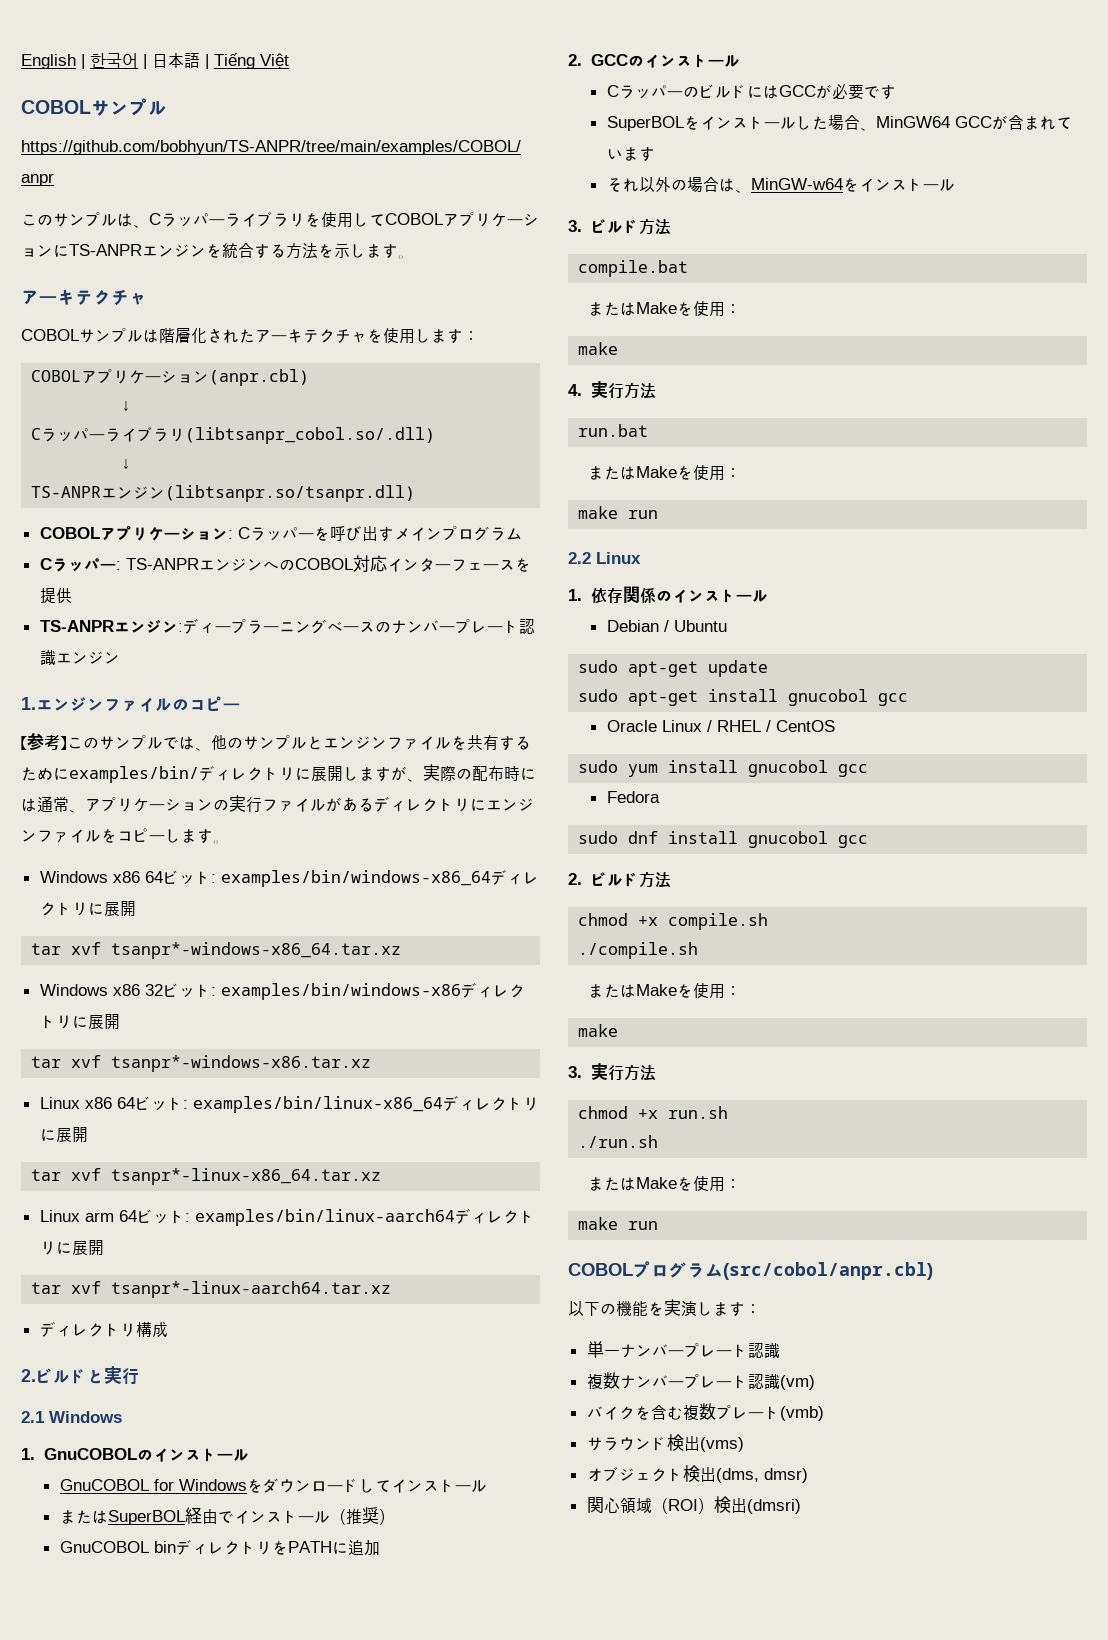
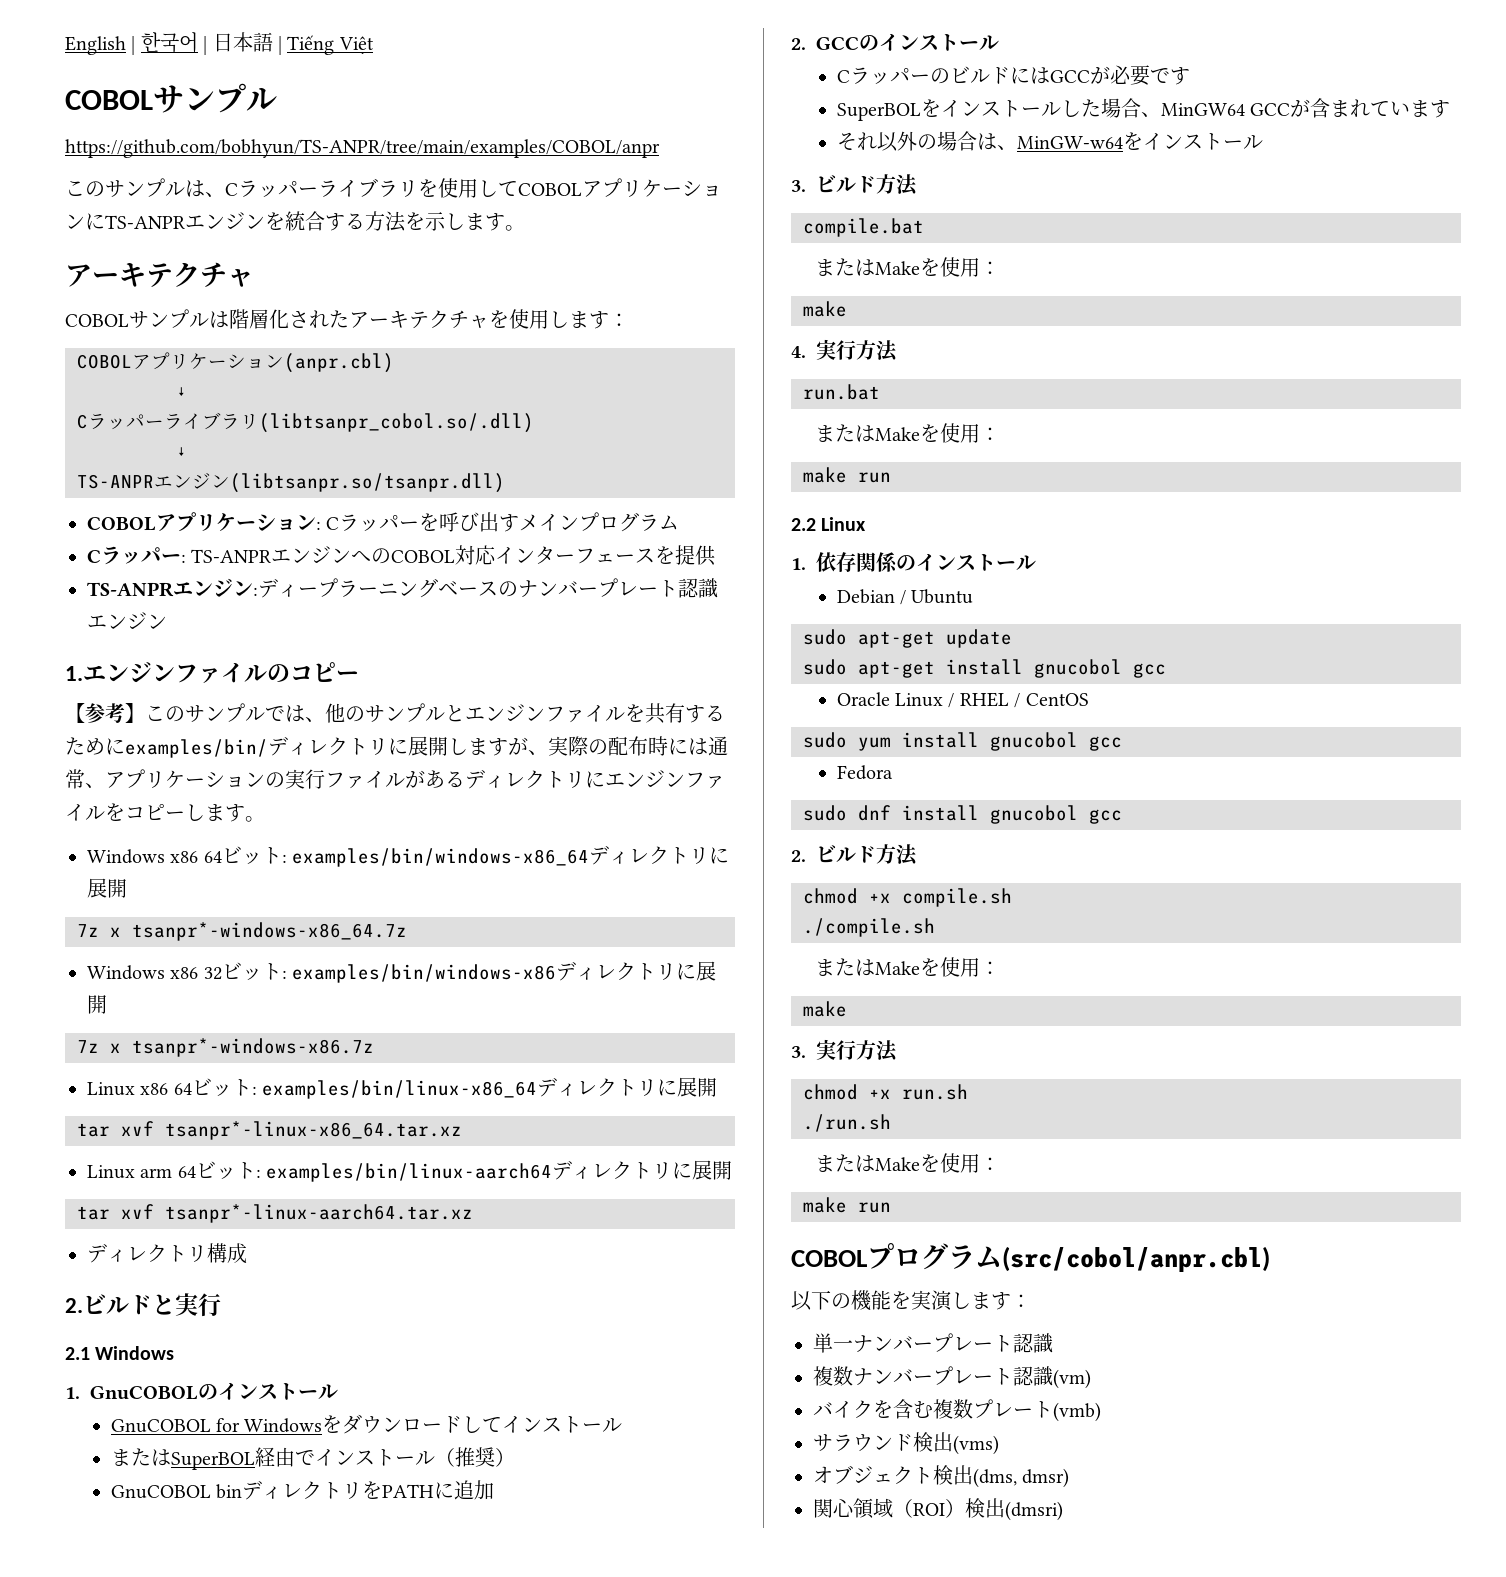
[31,942,402,959] tar xvf tsanpr*-windows-x86_64.tar.xz -> [77,922,407,941] 7z x tsanpr*-windows-x86_64.7z
[31,1055,372,1072] tar xvf tsanpr*-windows-x86.tar.xz -> [77,1038,374,1057] 7z x tsanpr*-windows-x86.7z

